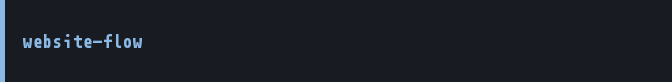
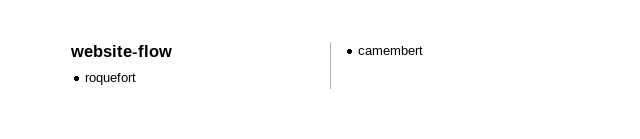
(142, 41) none -> [85,73,137,85] [358,46,424,55] // roquefort // camembert

